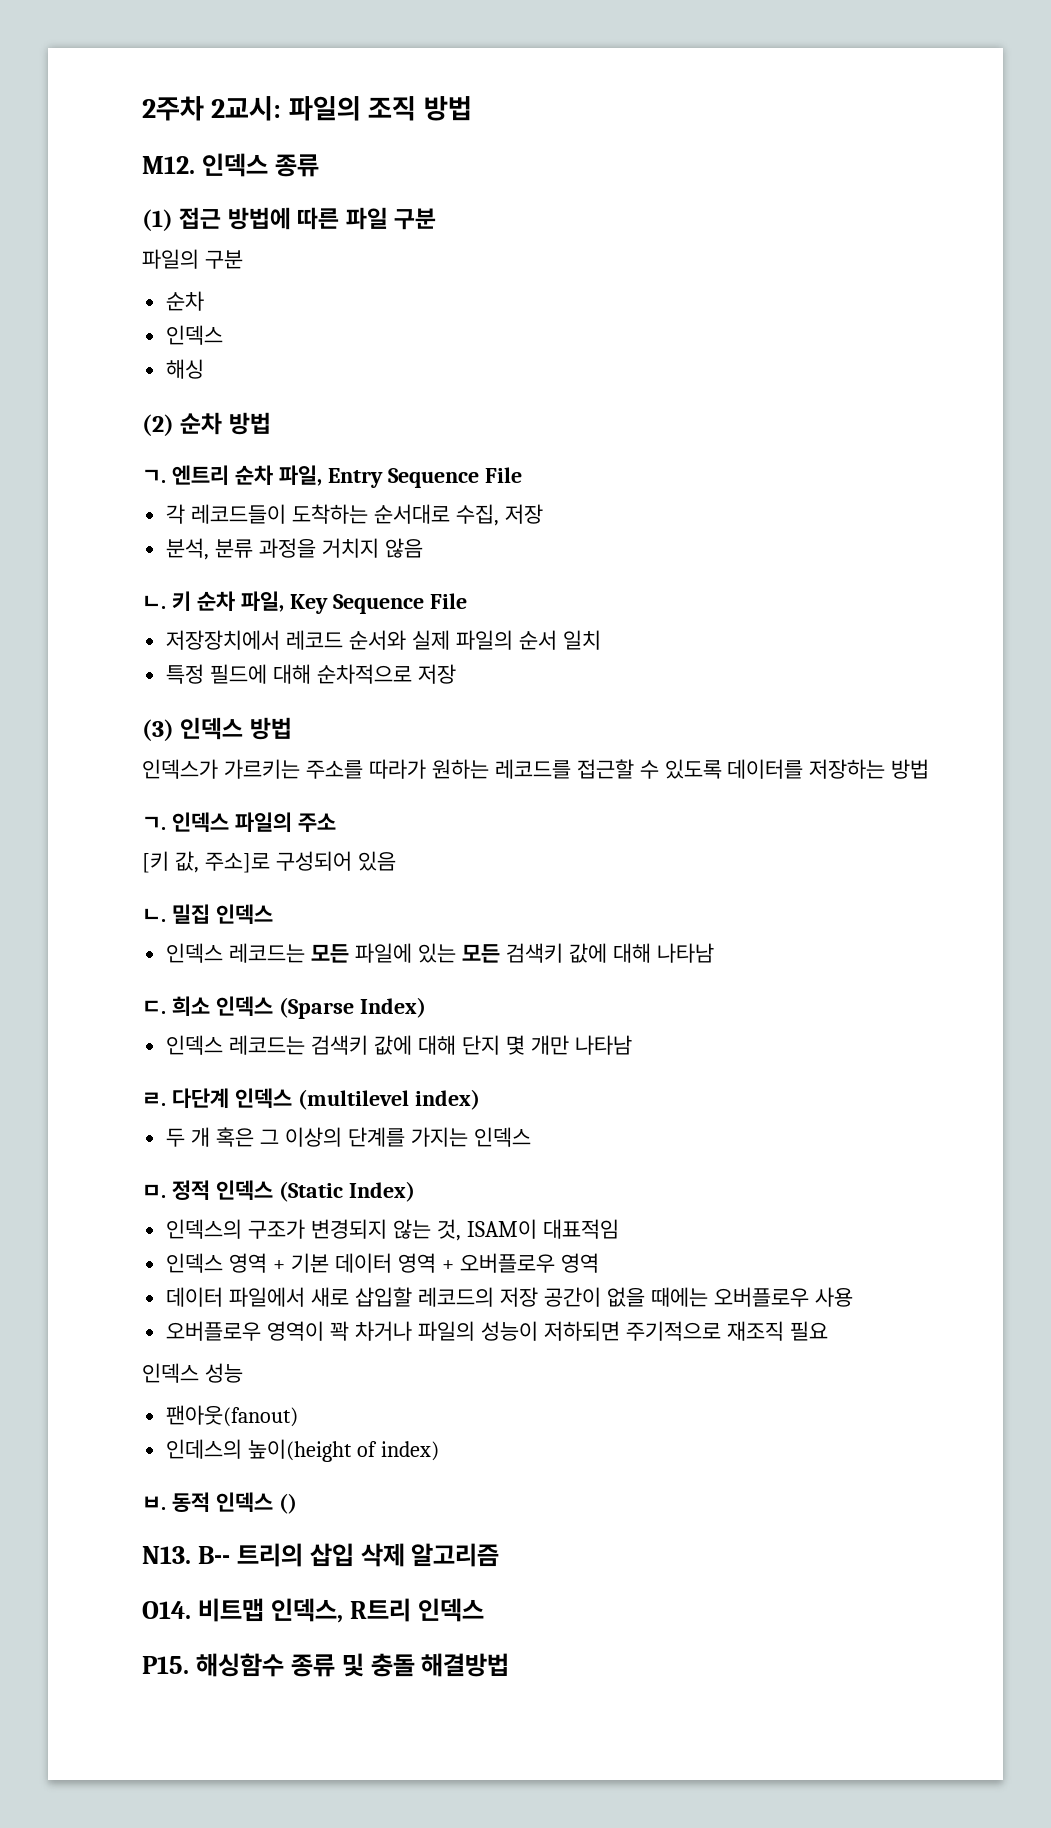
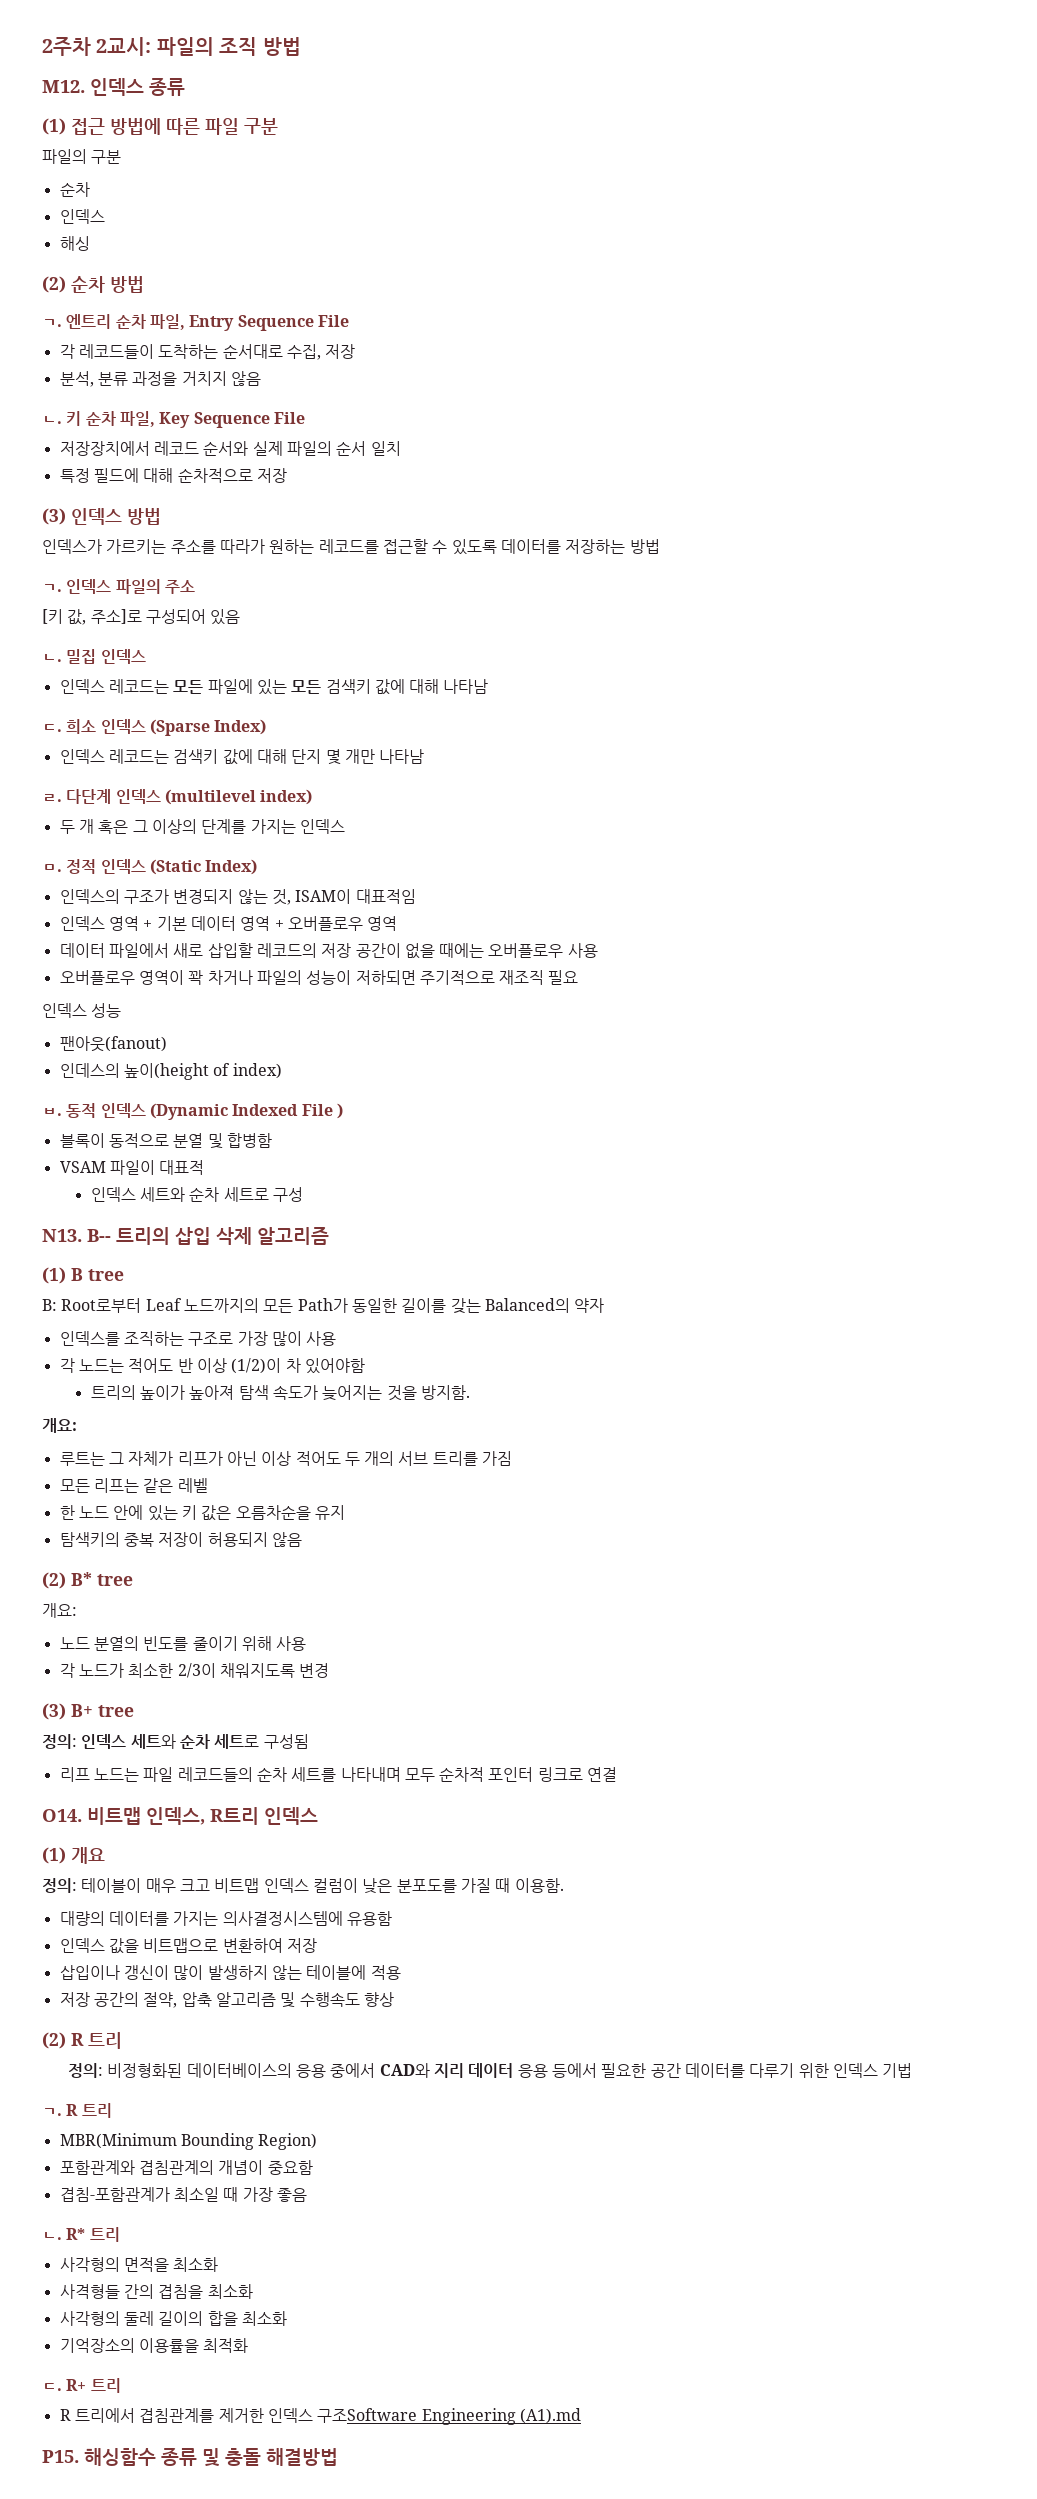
[278,1493,297,1514] () -> [149,1103,343,1120] [59,1133,272,1149] [59,1160,205,1175] [90,1187,303,1202] (Dynamic Indexed File ) // 블록이 동적으로 분열 및 합병함 // VSAM 파일이 대표적 // 인덱스 세트와 순차 세트로 구성
(500, 1555) none -> [42,1267,124,1284] [42,1298,605,1314] [59,1331,337,1346] [59,1358,365,1374] [90,1385,470,1401] [42,1418,77,1433] [59,1451,513,1466] [59,1478,208,1493] [59,1505,345,1521] [59,1532,302,1547] [42,1572,133,1589] [42,1603,77,1618] [59,1636,307,1651] [59,1663,330,1678] [42,1703,134,1720] [42,1734,309,1749] [59,1767,618,1782] // (1) B tree // B: Root로부터 Leaf 노드까지의 모든 Path가 동일한 길이를 갖는 Balanced의 약자 // 인덱스를 조직하는 구조로 가장 많이 사용 // 각 노드는 적어도 반 이상 (1/2)이 차 있어야함 // 트리의 높이가 높아져 탐색 속도가 늦어지는 것을 방지함. // 개요: // 루트는 그 자체가 리프가 아닌 이상 적어도 두 개의 서브 트리를 가짐 // 모든 리프는 같은 레벨 // 한 노드 안에 있는 키 값은 오름차순을 유지 // 탐색키의 중복 저장이 허용되지 않음 // (2) B* tree // 개요: // 노드 분열의 빈도를 줄이기 위해 사용 // 각 노드가 최소한 2/3이 채워지도록 변경 // (3) B+ tree // 정의: 인덱스 세트와 순차 세트로 구성됨 // 리프 노드는 파일 레코드들의 순차 세트를 나타내며 모두 순차적 포인터 링크로 연결
(484, 1610) none -> [42,1847,105,1864] [42,1878,564,1894] [59,1911,392,1926] [59,1938,317,1954] [59,1965,401,1980] [59,1992,394,2008] [42,2032,122,2049] [68,2063,913,2078] [42,2103,112,2118] [59,2133,318,2150] [59,2160,313,2175] [59,2187,307,2202] [42,2227,120,2242] [59,2257,219,2272] [59,2284,253,2299] [59,2311,287,2326] [59,2338,249,2353] [42,2378,121,2393] [59,2408,581,2425] // (1) 개요 // 정의: 테이블이 매우 크고 비트맵 인덱스 컬럼이 낮은 분포도를 가질 때 이용함. // 대량의 데이터를 가지는 의사결정시스템에 유용함 // 인덱스 값을 비트맵으로 변환하여 저장 // 삽입이나 갱신이 많이 발생하지 않는 테이블에 적용 // 저장 공간의 절약, 압축 알고리즘 및 수행속도 향상 // (2) R 트리 // 정의: 비정형화된 데이터베이스의 응용 중에서 CAD와 지리 데이터 응용 등에서 필요한 공간 데이터를 다루기 위한 인덱스 기법 // ㄱ. R 트리 // MBR(Minimum Bounding Region) // 포함관계와 겹침관계의 개념이 중요함 // 겹침-포함관계가 최소일 때 가장 좋음 // ㄴ. R* 트리 // 사각형의 면적을 최소화 // 사격형들 간의 겹침을 최소화 // 사각형의 둘레 길이의 합을 최소화 // 기억장소의 이용률을 최적화 // ㄷ. R+ 트리 // R 트리에서 겹침관계를 제거한 인덱스 구조Software Engineering (A1).md

